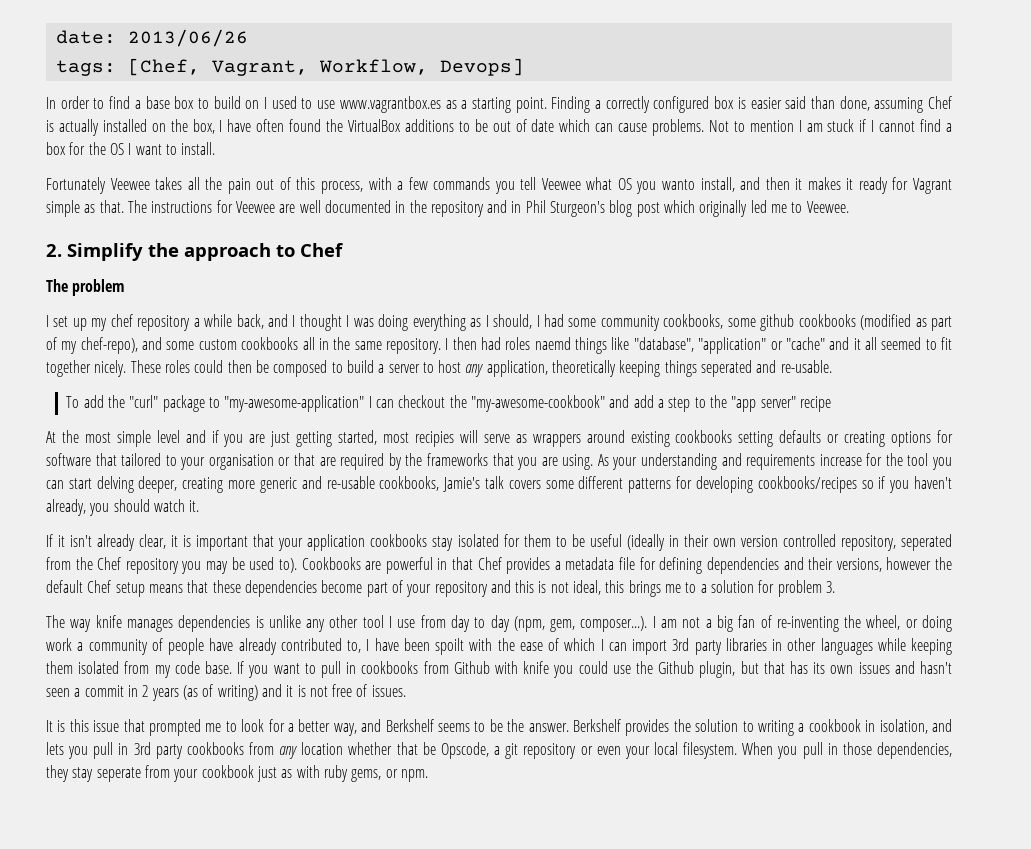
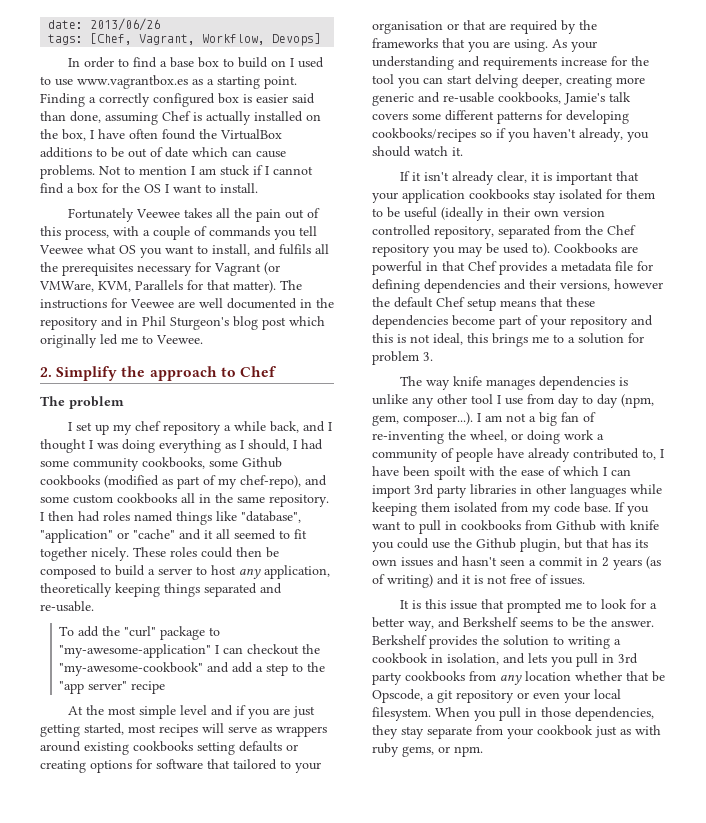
[408,177,428,190] few -> [153,226,207,240] couple of
[662,177,953,194] [46,200,124,217] wanto install, and then it makes it ready for Vagrant simple as that. -> [165,244,329,256] [40,262,280,276] [39,280,276,293] want to install, and fulfils all the prerequisites necessary for Vagrant (or VMWare, KVM, Parallels for that matter).
[760,314,795,331] github -> [242,457,282,468] Github
[534,337,571,350] naemd -> [134,511,173,522] named
[701,360,753,377] seperated -> [204,583,257,597] separated
[415,431,454,447] recipies -> [159,724,198,737] recipes
[901,534,953,551] seperated -> [498,225,551,239] separated
[96,767,141,782] seperate -> [427,726,472,739] separate

